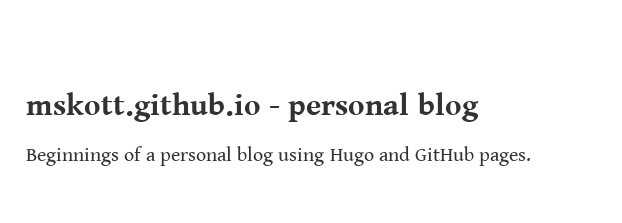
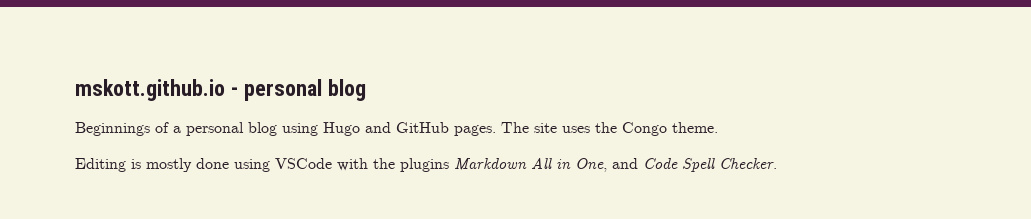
(532, 159) none -> [501,122,718,136] [75,157,777,172] The site uses the Congo theme. // Editing is mostly done using VSCode with the plugins Markdown All in One, and Code Spell Checker.

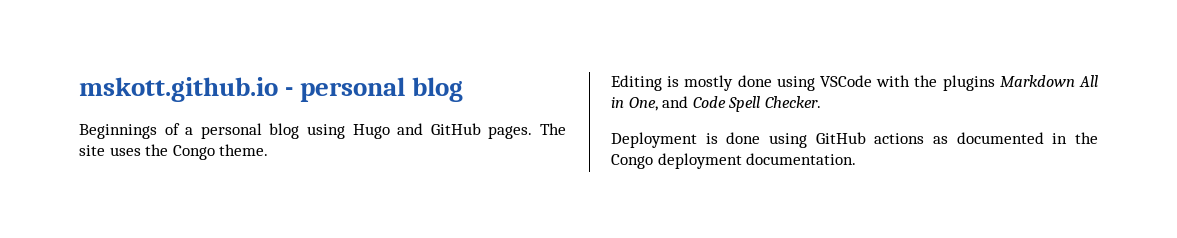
(777, 163) none -> [611,132,1098,148] [611,153,857,169] // Deployment is done using GitHub actions as documented in the Congo deployment documentation.

